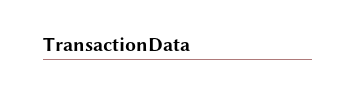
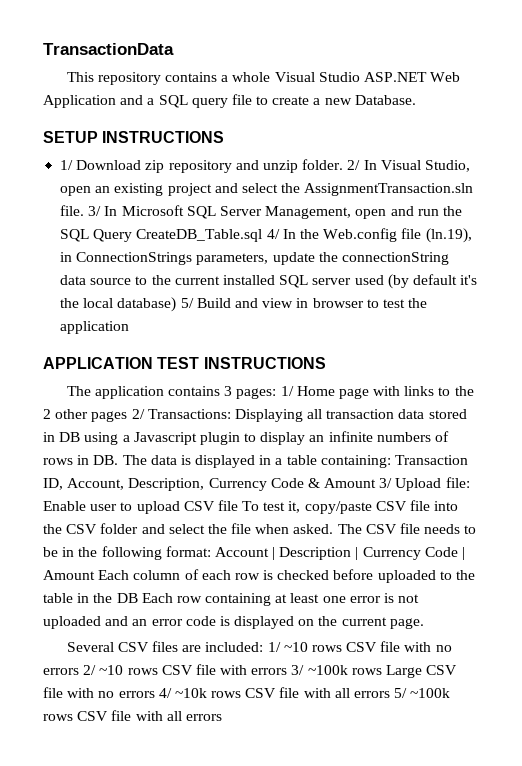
(190, 44) none -> [66,72,461,85] [43,94,416,108] [43,131,225,143] [60,159,470,173] [60,183,474,196] [60,205,462,219] [60,228,472,243] [60,252,449,265] [60,274,478,289] [60,297,428,312] [60,321,130,334] [43,357,326,369] [66,386,474,399] [43,409,467,422] [43,431,450,445] [43,455,469,468] [43,477,470,491] [43,500,459,514] [43,523,477,534] [43,546,466,560] [43,569,476,583] [43,593,420,606] [43,616,424,629] [66,641,452,652] [43,664,458,678] [43,687,451,698] [43,710,222,721] // This repository contains a whole Visual Studio ASP.NET Web Application and a SQL query file to create a new Database. // SETUP INSTRUCTIONS // 1/ Download zip repository and unzip folder. 2/ In Visual Studio, open an existing project and select the AssignmentTransaction.sln file. 3/ In Microsoft SQL Server Management, open and run the SQL Query CreateDB_Table.sql 4/ In the Web.config file (ln.19), in ConnectionStrings parameters, update the connectionString data source to the current installed SQL server used (by default it's the local database) 5/ Build and view in browser to test the application // APPLICATION TEST INSTRUCTIONS // The application contains 3 pages: 1/ Home page with links to the 2 other pages 2/ Transactions: Displaying all transaction data stored in DB using a Javascript plugin to display an infinite numbers of rows in DB. The data is displayed in a table containing: Transaction ID, Account, Description, Currency Code & Amount 3/ Upload file: Enable user to upload CSV file To test it, copy/paste CSV file into the CSV folder and select the file when asked. The CSV file needs to be in the following format: Account | Description | Currency Code | Amount Each column of each row is checked before uploaded to the table in the DB Each row containing at least one error is not uploaded and an error code is displayed on the current page. // Several CSV files are included: 1/ ~10 rows CSV file with no errors 2/ ~10 rows CSV file with errors 3/ ~100k rows Large CSV file with no errors 4/ ~10k rows CSV file with all errors 5/ ~100k rows CSV file with all errors

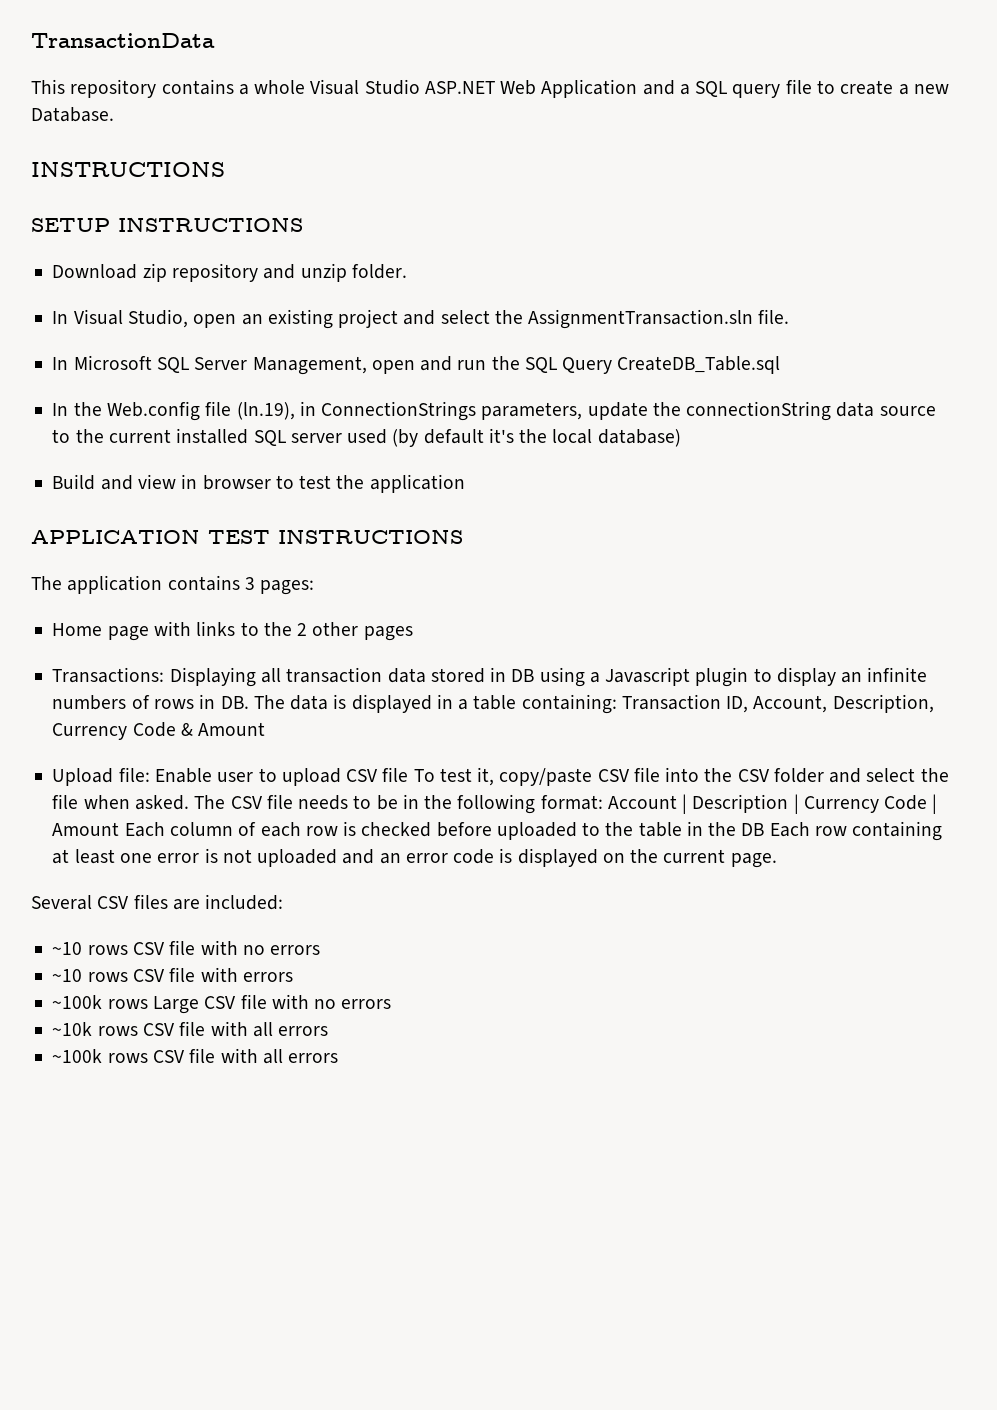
(416, 100) none -> [31,162,225,177] // INSTRUCTIONS
[60,160,74,170] 1/ -> (303, 224) none
[347,160,361,170] 2/ -> (407, 271) //
[88,206,102,216] 3/ -> (790, 316) //
[266,229,280,239] 4/ -> (781, 365) //
[180,298,194,308] 5/ -> (681, 438) //
[280,386,294,396] 1/ -> (315, 587) //
[131,409,145,419] 2/ -> (413, 633) //
[379,478,393,488] 3/ -> (266, 729) //
[267,642,281,652] 1/ -> (284, 902) //
[83,665,97,675] 2/ -> (321, 950) //
[291,665,305,675] 3/ -> (293, 977) //
[158,688,172,698] 4/ -> (392, 1004) //
[394,688,408,698] 5/ -> (329, 1031) //

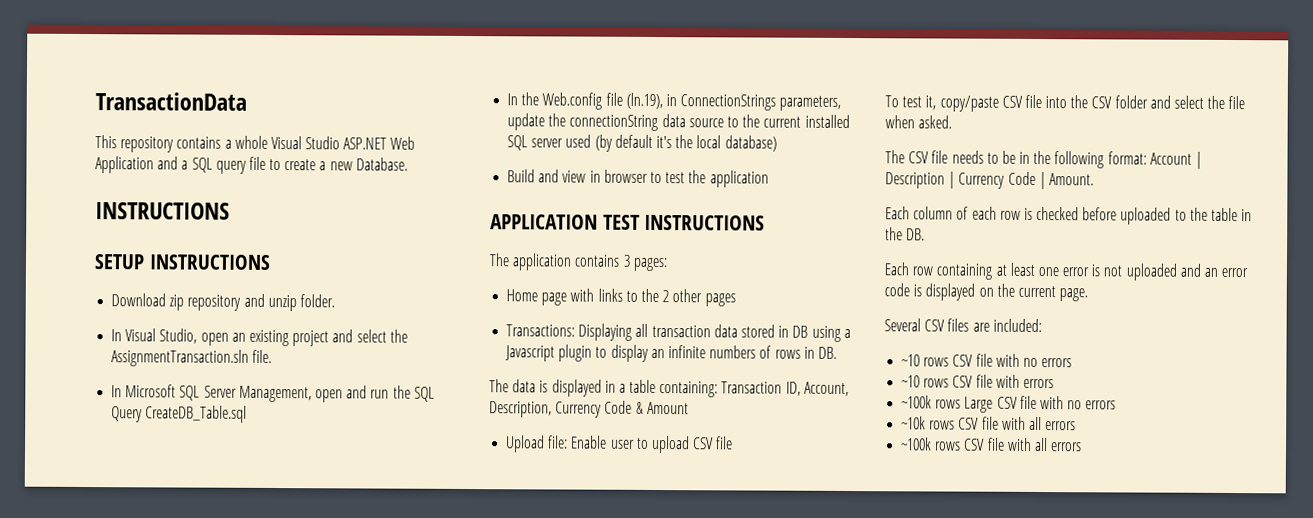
(249, 702) none -> (837, 352) //
(409, 774) none -> (734, 443) //
(189, 802) none -> (953, 122) //
[52,822,120,836] Amount -> [1048,173,1094,186] Amount. //
[741,823,765,836] DB -> [906,228,926,241] DB. //

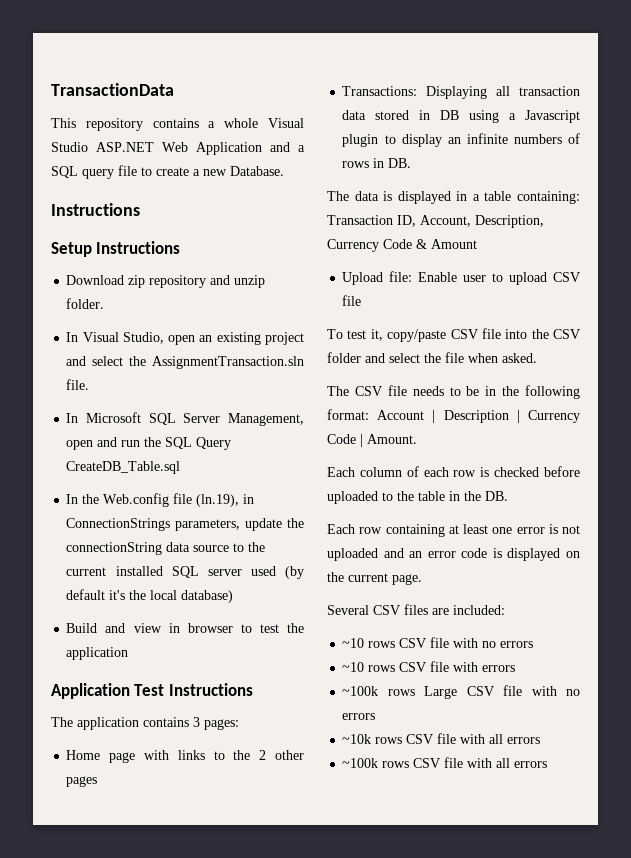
[95,202,230,220] [94,254,271,270] INSTRUCTIONS // SETUP INSTRUCTIONS -> [51,203,140,216] [51,241,181,257] Instructions // Setup Instructions
[490,214,766,231] APPLICATION TEST INSTRUCTIONS -> [51,683,253,699] Application Test Instructions

